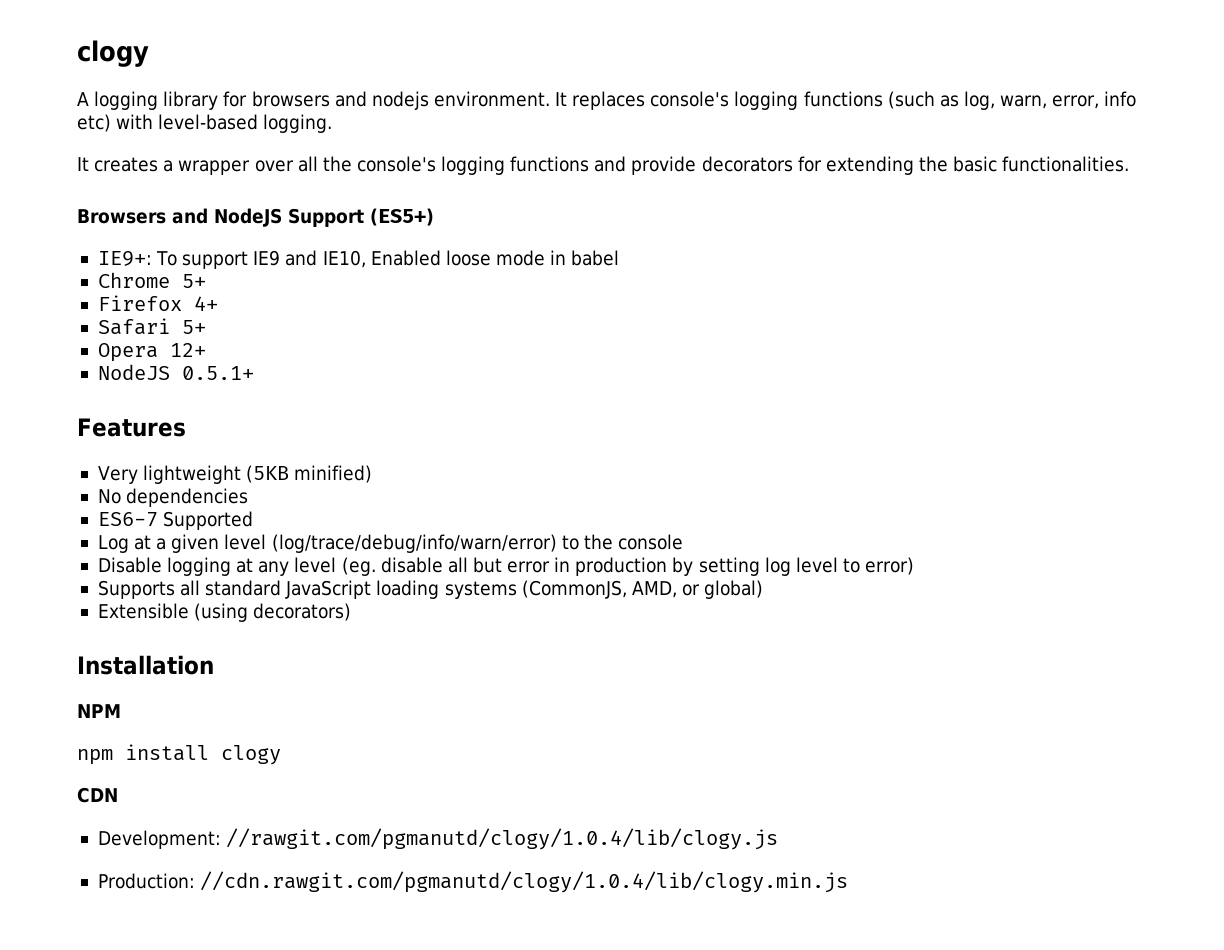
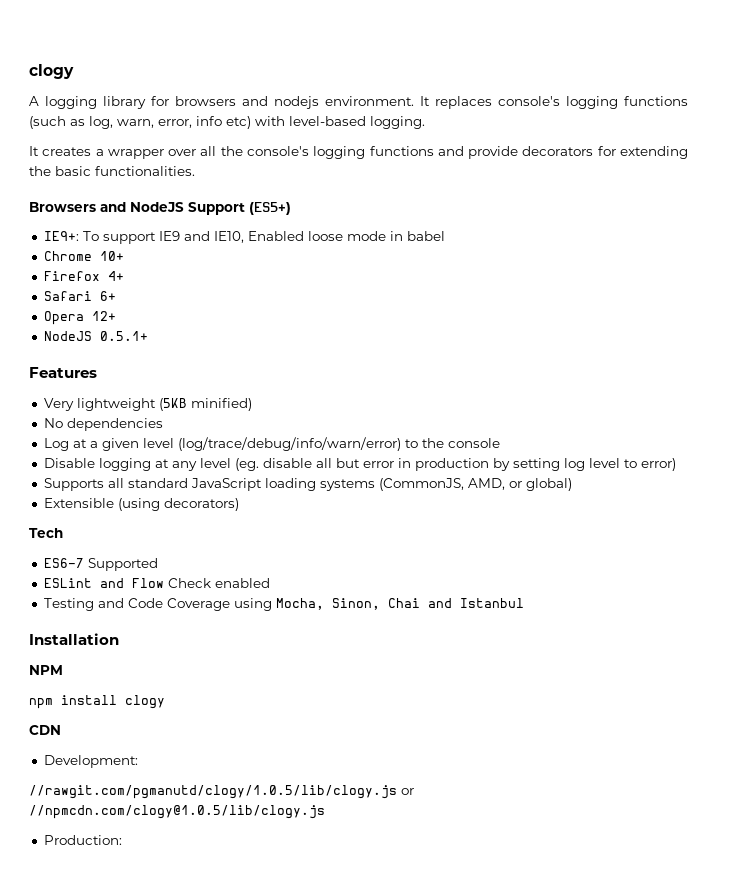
[181,274,206,288] 5+ -> [99,251,124,261] 10+
[181,320,206,334] 5+ -> [99,291,116,301] 6+
[97,511,254,530] // ES6-7 Supported -> (163, 424) none
(352, 612) none -> [29,528,63,538] [43,558,158,571] [43,578,270,588] [43,598,524,611] // Tech // ES6-7 Supported // ESLint and Flow Check enabled // Testing and Code Coverage using Mocha, Sinon, Chai and Istanbul
[226,828,779,850] //rawgit.com/pgmanutd/clogy/1.0.4/lib/clogy.js -> [29,785,414,799] [29,805,325,819] // //rawgit.com/pgmanutd/clogy/1.0.5/lib/clogy.js or //npmcdn.com/clogy@1.0.5/lib/clogy.js
[200,871,849,893] //cdn.rawgit.com/pgmanutd/clogy/1.0.4/lib/clogy.min.js -> (122, 840) none

